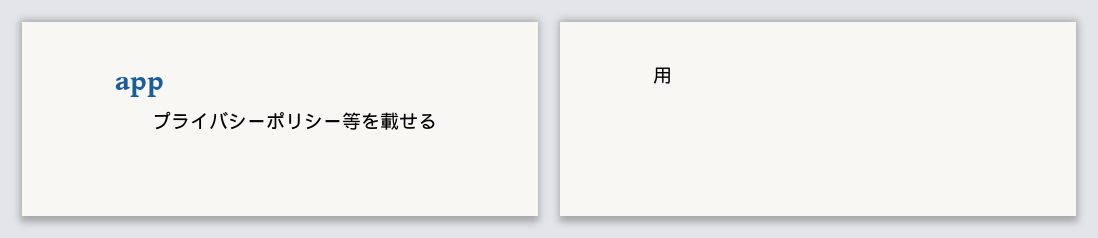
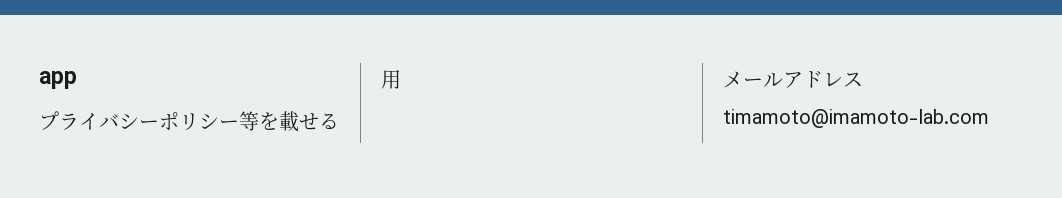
(672, 75) none -> [723,71,863,88] [723,109,989,128] // メールアドレスtimamoto@imamoto-lab.com

